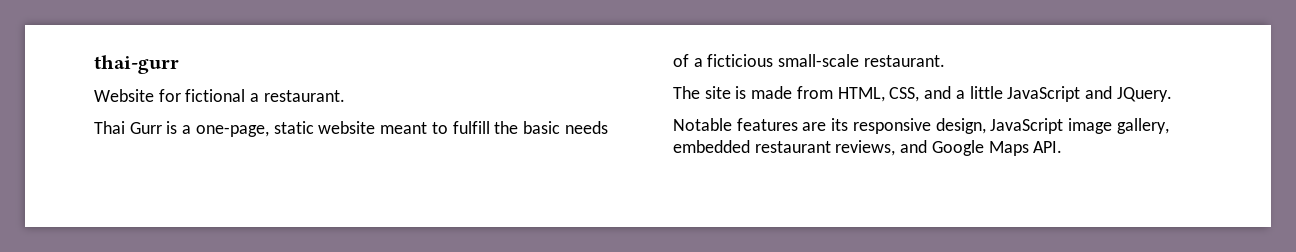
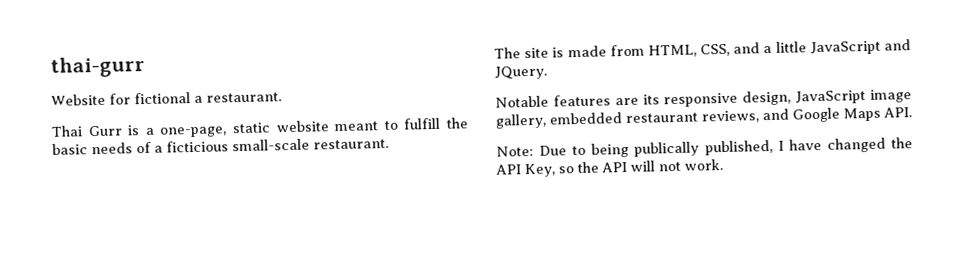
(1063, 147) none -> [496,137,913,158] [495,159,723,178] // Note: Due to being publically published, I have changed the API Key, so the API will not work.

